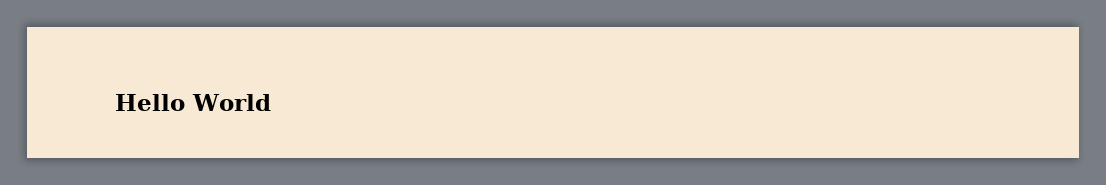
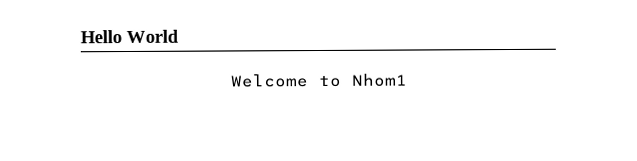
(271, 102) none -> [229,73,408,88] // Welcome to Nhom1

